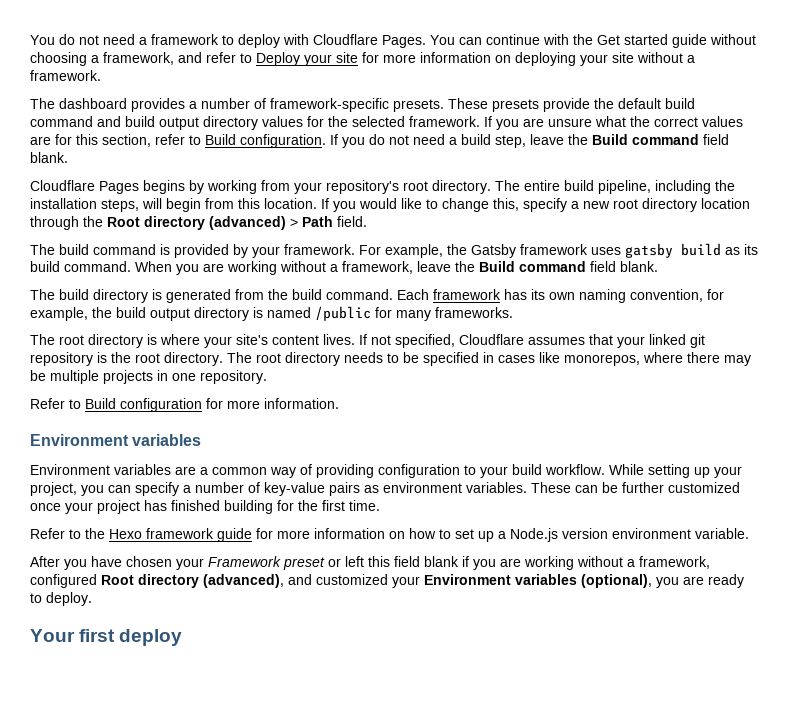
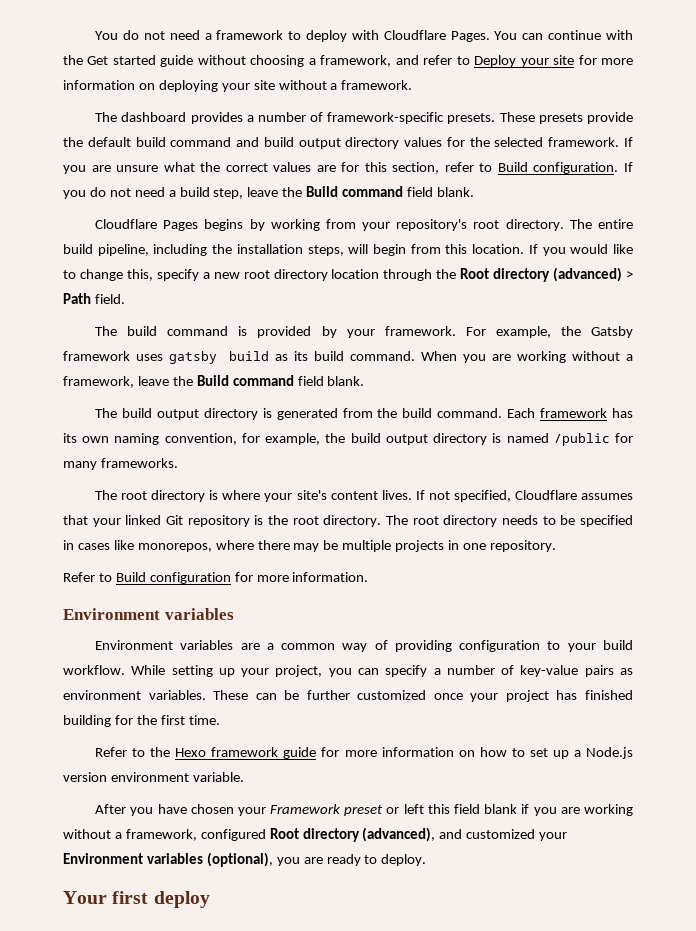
(89, 294) none -> [156,409,199,420] output
[690,334,705,348] git -> [166,515,183,525] Git

